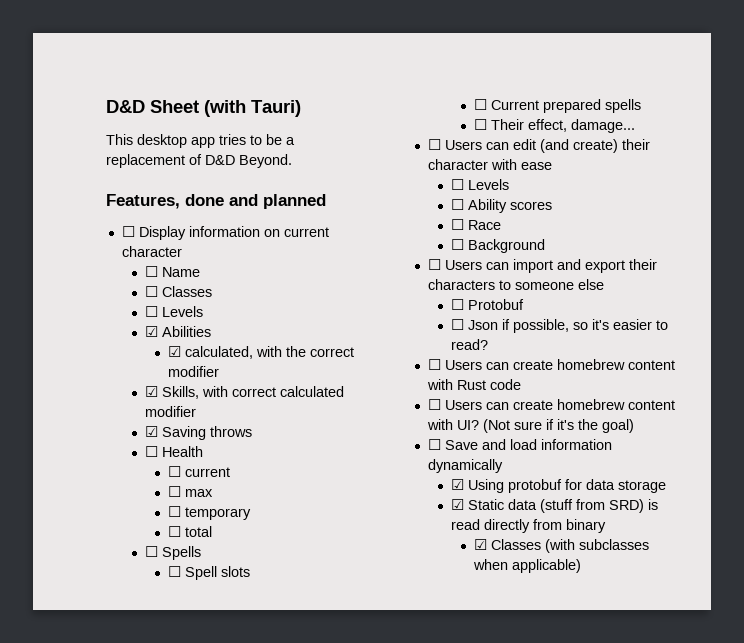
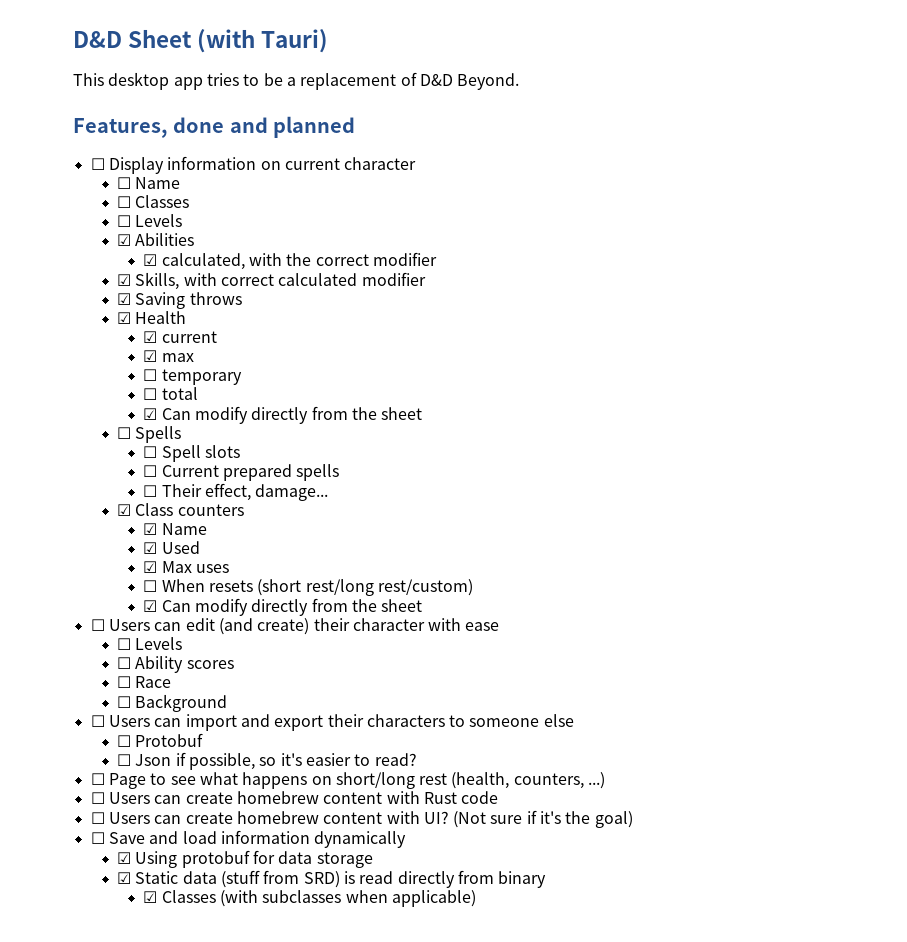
[145,446,159,457] ☐ -> [116,312,131,324] ☑
[168,466,182,477] ☐ -> [143,331,158,343] ☑
[168,486,182,497] ☐ -> [143,350,158,362] ☑
(213, 531) none -> [143,406,423,424] // ☑ Can modify directly from the sheet
(636, 126) none -> [116,503,244,516] [143,523,207,535] [143,541,200,554] [143,561,229,573] [143,579,473,596] [143,598,423,616] // ☑ Class counters // ☑ Name // ☑ Used // ☑ Max uses // ☐ When resets (short rest/long rest/custom) // ☑ Can modify directly from the sheet
(489, 344) none -> [90,772,606,789] // ☐ Page to see what happens on short/long rest (health, counters, ...)

